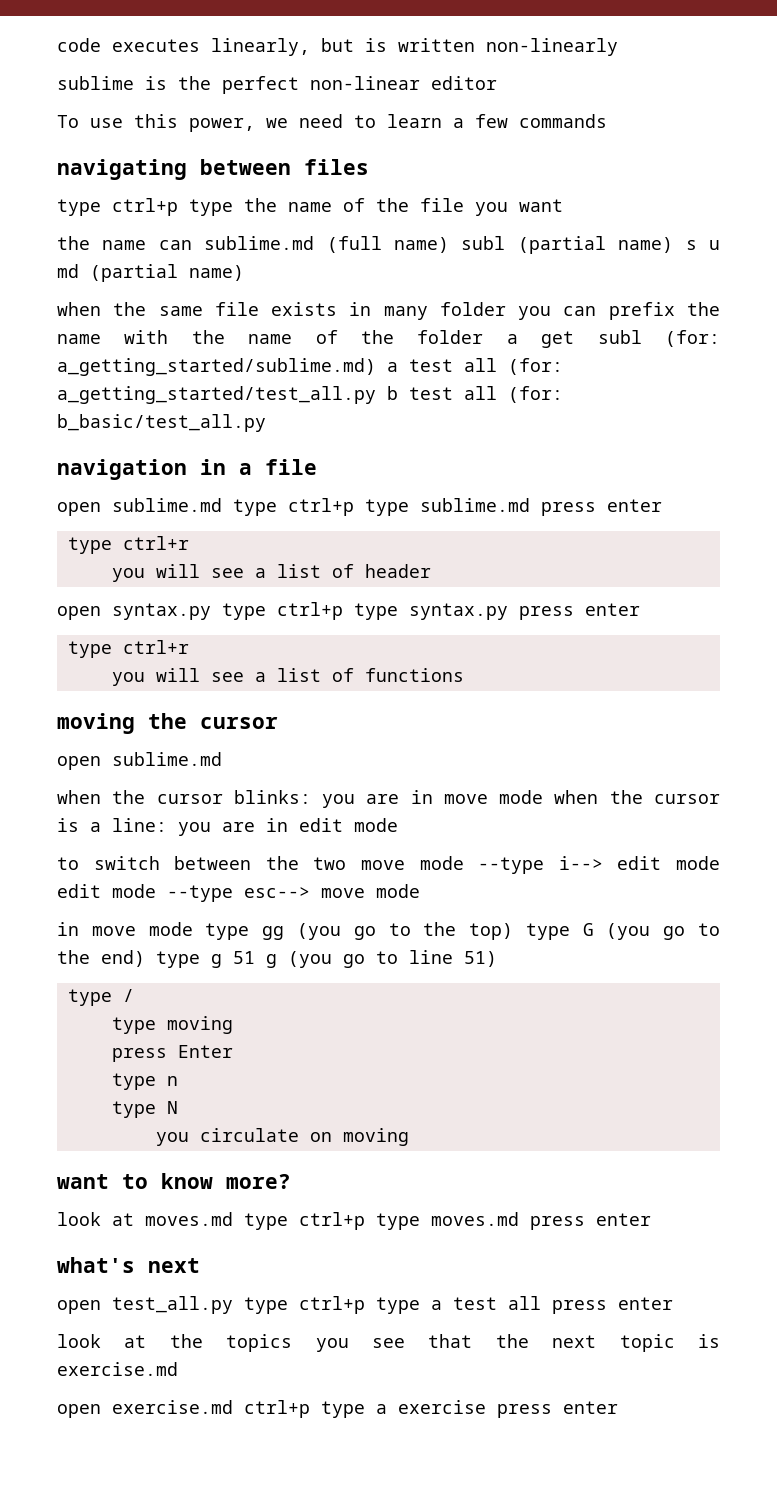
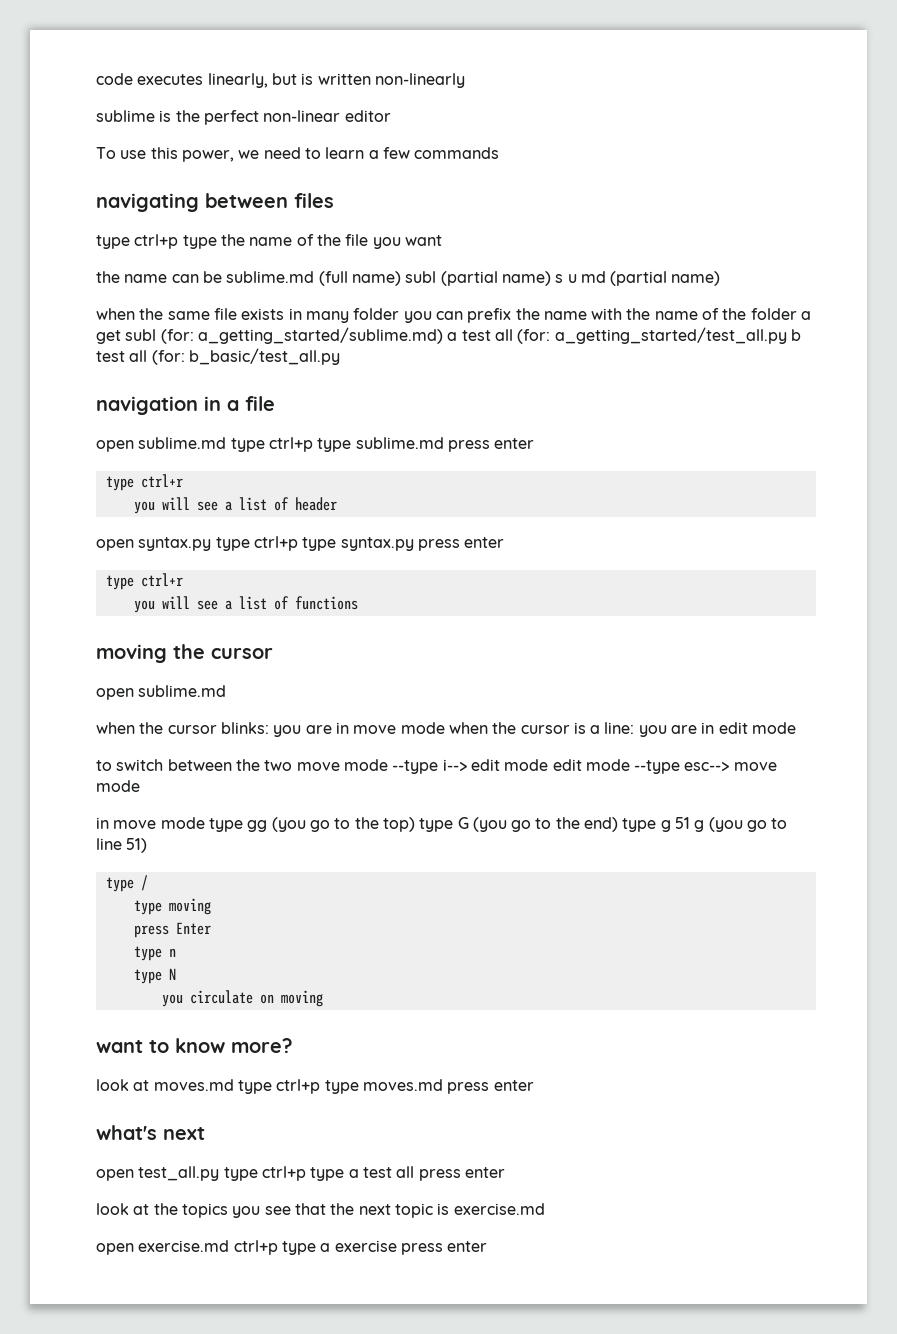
(192, 245) none -> [202,271,222,283] be

